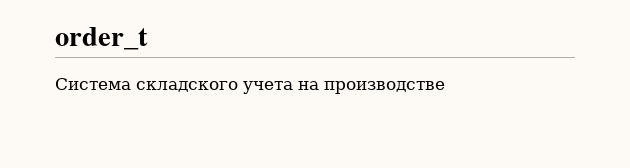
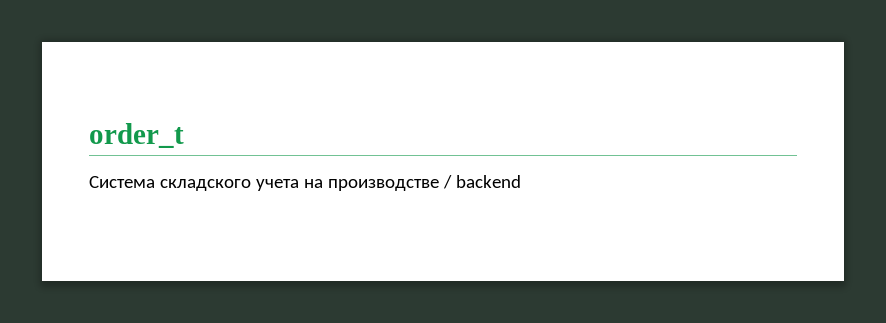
(445, 87) none -> [442,175,521,189] / backend

